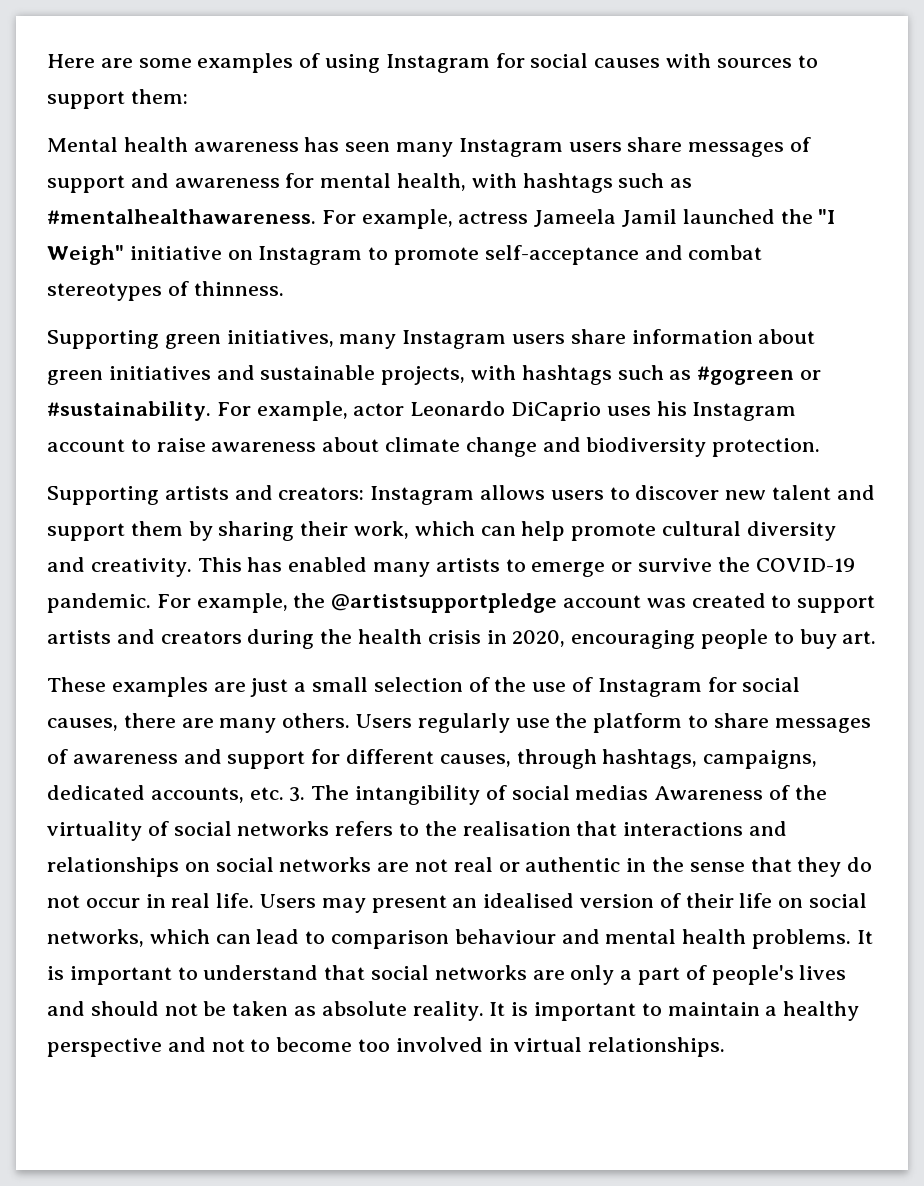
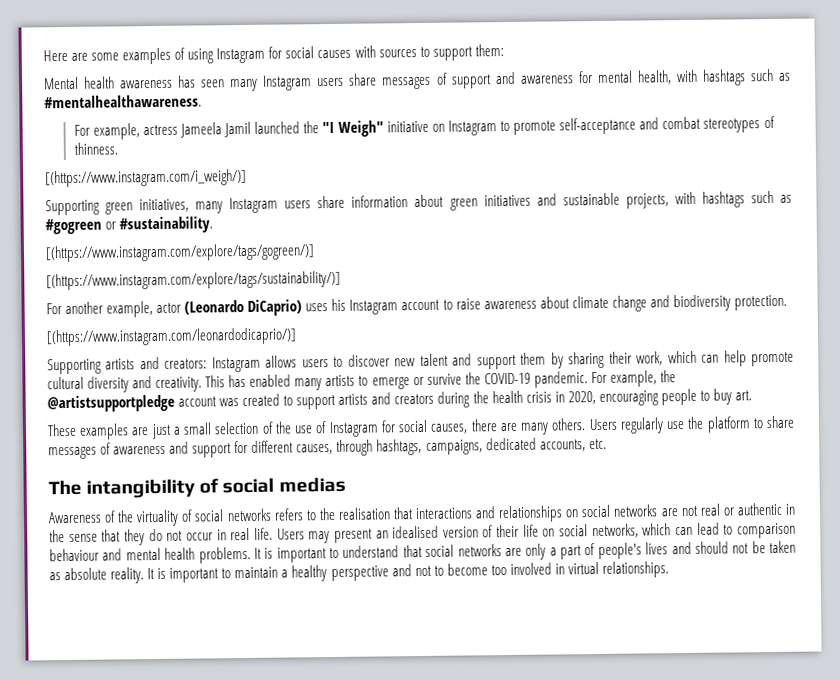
(316, 216) none -> (202, 101) //
(284, 288) none -> [45,168,247,188] // [(https://www.instagram.com/i_weigh/)]
[216,401,602,421] For example, actor Leonardo DiCaprio -> [45,243,315,263] [46,270,341,291] [46,299,303,318] // [(https://www.instagram.com/explore/tags/gogreen/)] // [(https://www.instagram.com/explore/tags/sustainability/)] // For another example, actor (Leonardo DiCaprio)
(821, 447) none -> [46,327,297,347] // [(https://www.instagram.com/leonardodicaprio/)]
[289,787,306,802] 3. -> (607, 444) //
(649, 792) none -> (346, 484) //

